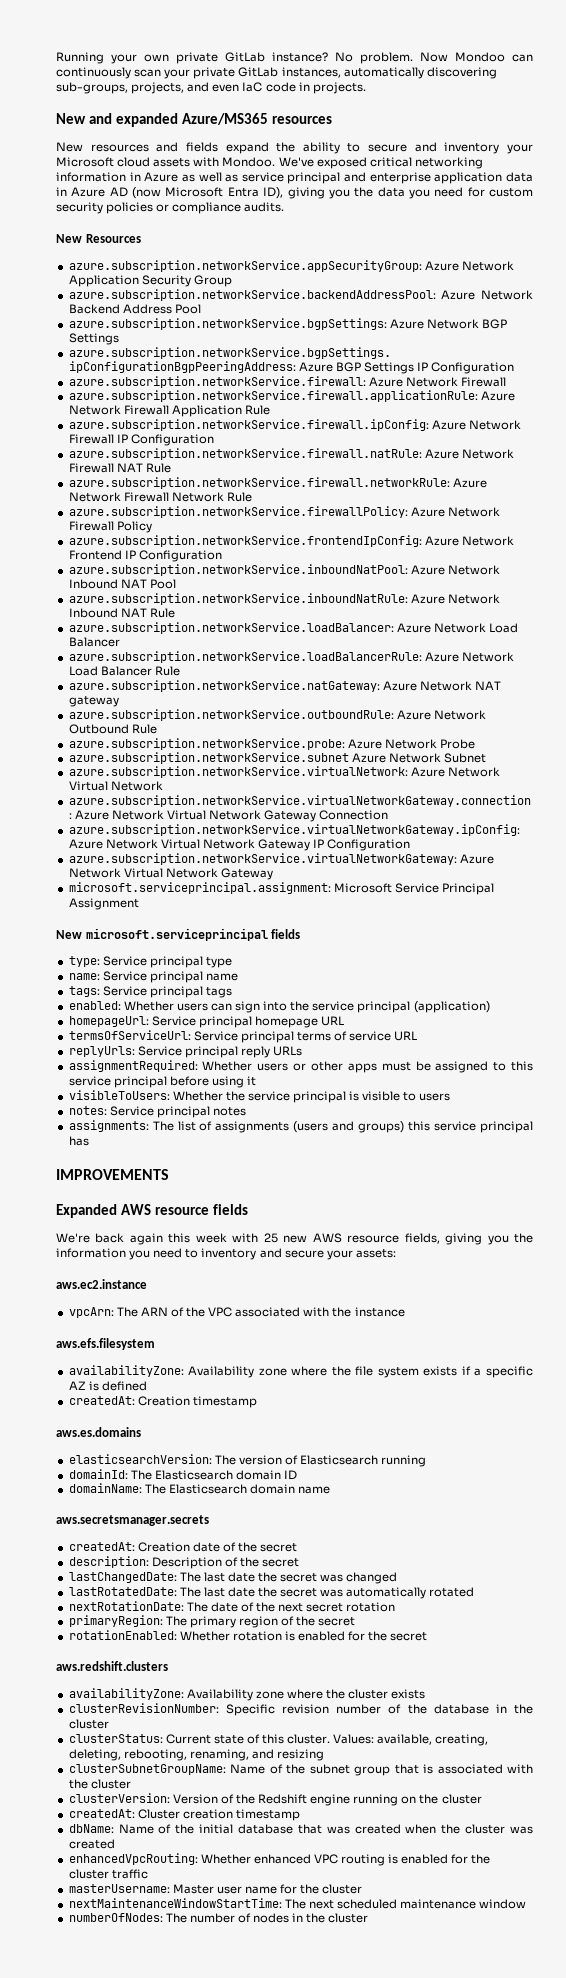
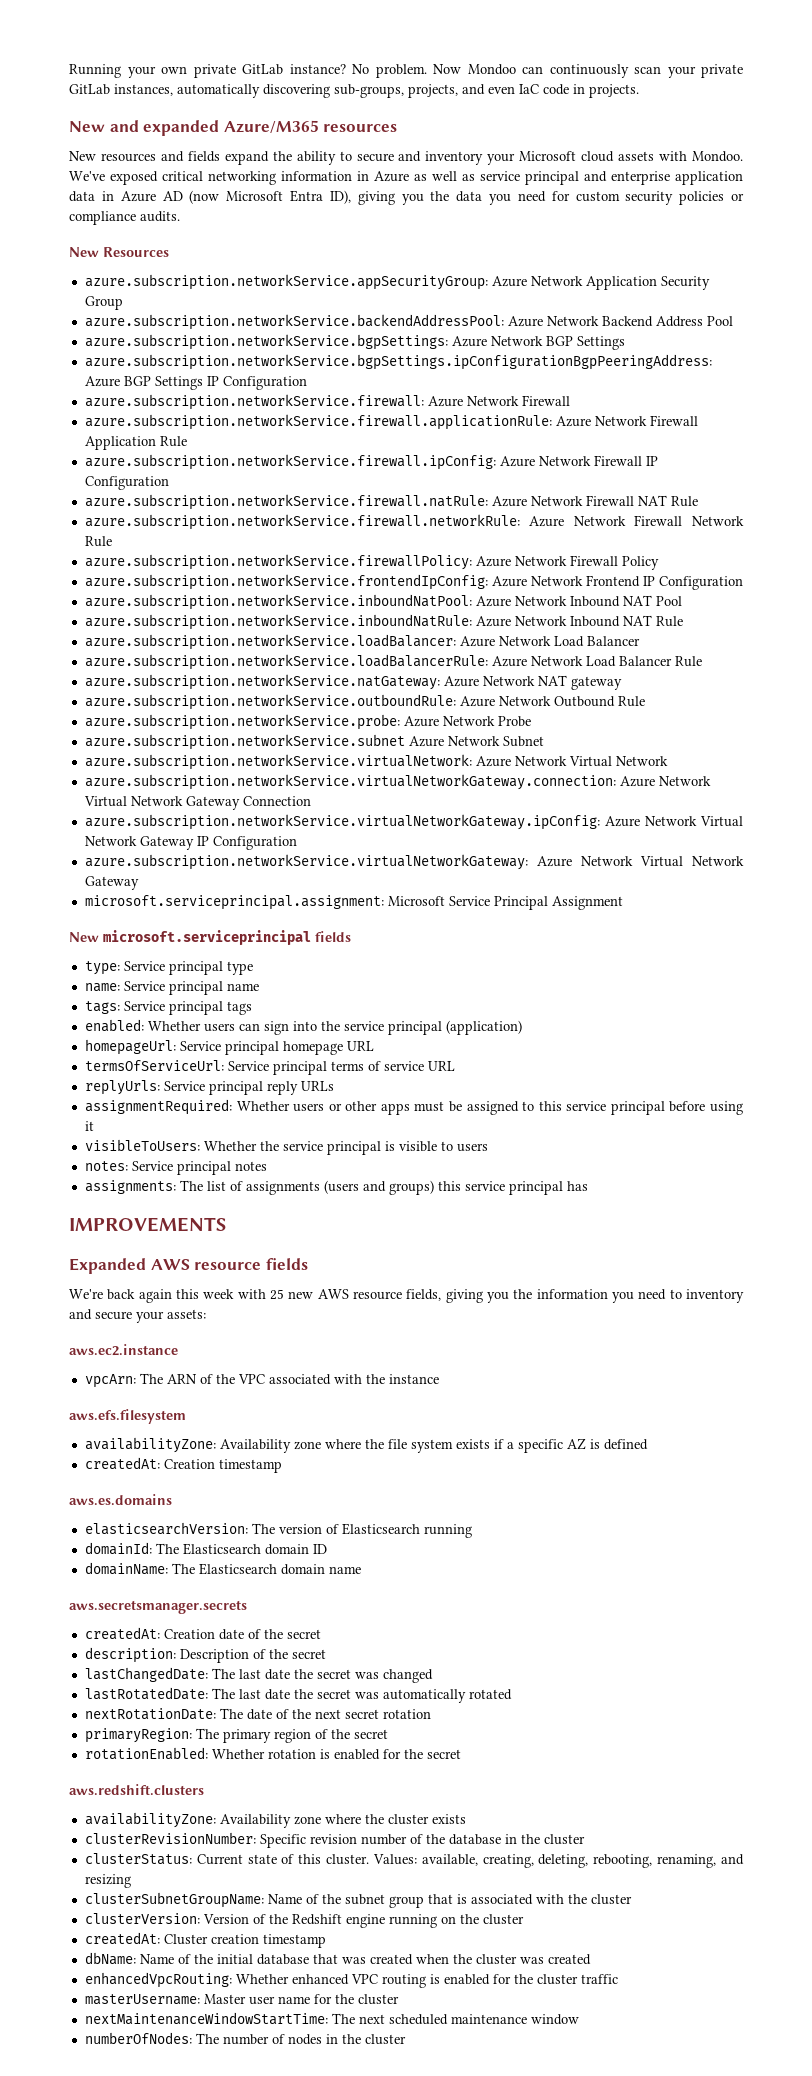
[181,113,268,125] Azure/MS365 -> [223,120,319,133] Azure/M365

